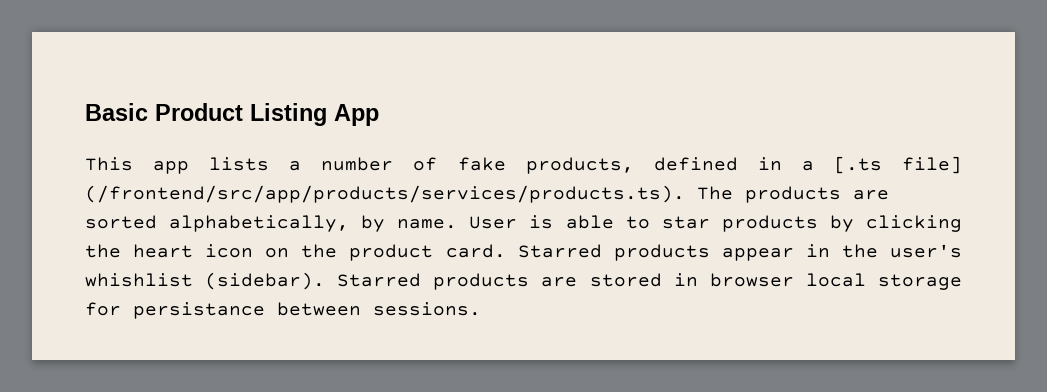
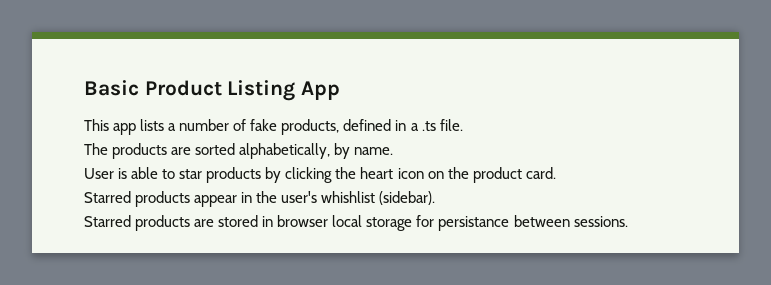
[833,156,963,174] [85,185,685,203] [.ts file] (/frontend/src/app/products/services/products.ts). -> [421,119,463,131] .ts file. //
(458, 224) none -> (394, 151) //
(506, 251) none -> (556, 173) //
(326, 281) none -> (436, 198) //

